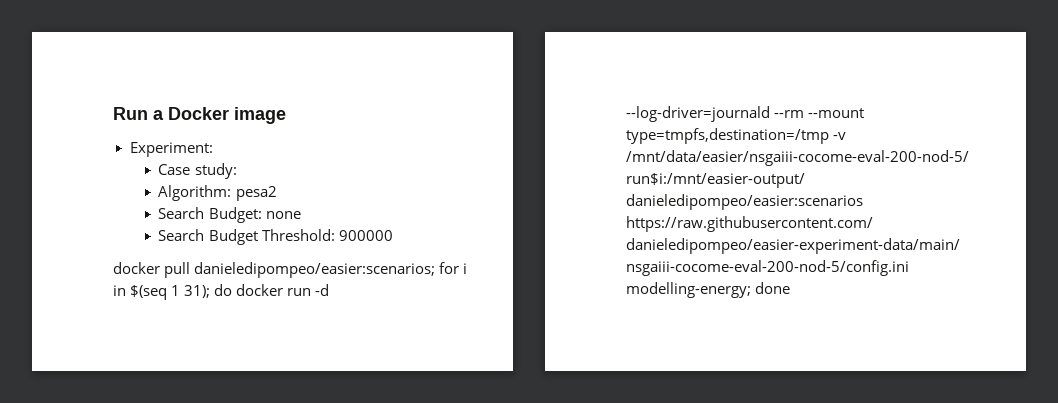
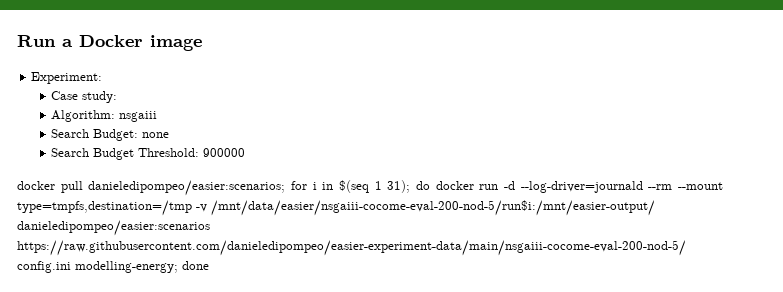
[235,186,277,201] pesa2 -> [119,111,158,122] nsgaiii

